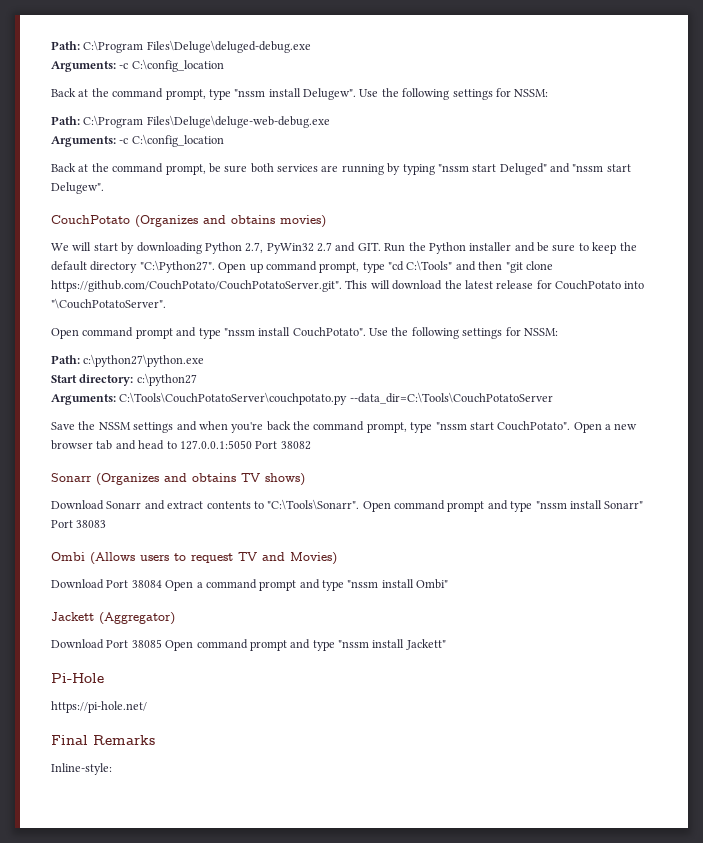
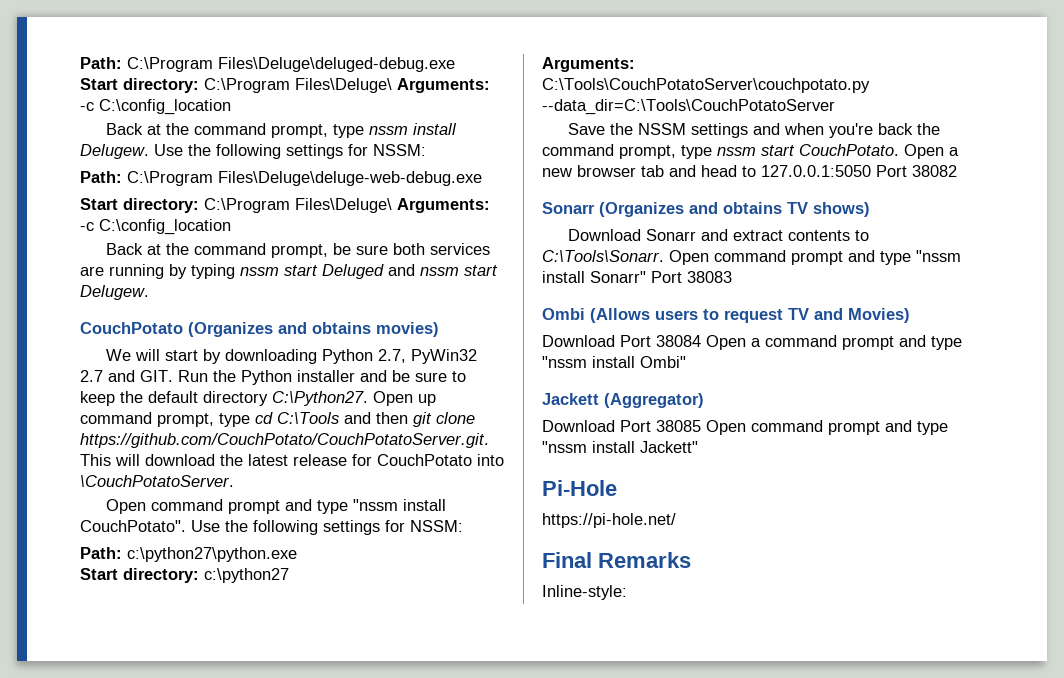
(311, 46) none -> [80,78,392,93] Start directory: C:\Program Files\Deluge\
[234,88,356,100] "nssm install Delugew". -> [369,123,458,135] [80,144,149,159] nssm install Delugew.
(330, 121) none -> [80,198,392,213] Start directory: C:\Program Files\Deluge\
[437,163,631,175] [51,182,104,194] "nssm start Deluged" and "nssm start Delugew". -> [240,264,498,279] [80,285,149,300] nssm start Deluged and nssm start Delugew.
[139,260,215,273] "C:\Python27". -> [272,391,368,406] C:\Python27.
[388,260,553,273] [51,280,342,292] "cd C:\Tools" and then "git clone https://github.com/CouchPotato/CouchPotatoServer.git". -> [255,412,475,427] [80,433,489,448] cd C:\Tools and then git clone https://github.com/CouchPotato/CouchPotatoServer.git.
[51,298,166,309] "\CouchPotatoServer". -> [80,475,234,487] \CouchPotatoServer.
[435,421,571,431] "nssm start CouchPotato". -> [717,144,899,156] nssm start CouchPotato.
[267,499,360,510] "C:\Tools\Sonarr". -> [542,250,664,262] C:\Tools\Sonarr.

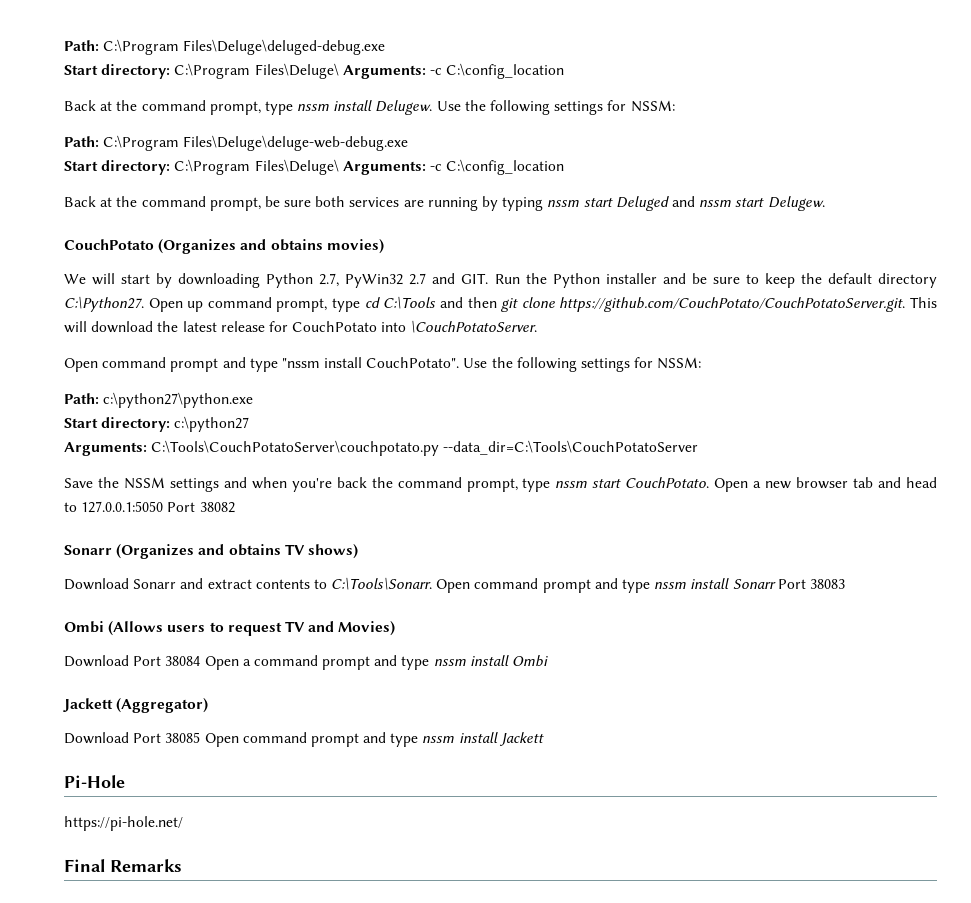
[916,250,961,262] [542,271,646,283] "nssm install Sonarr" -> [654,578,776,589] nssm install Sonarr
[542,356,686,368] "nssm install Ombi" -> [433,655,549,667] nssm install Ombi
[542,441,698,453] "nssm install Jackett" -> [422,732,544,746] nssm install Jackett
[542,585,627,600] // Inline-style: -> (182, 865) none

